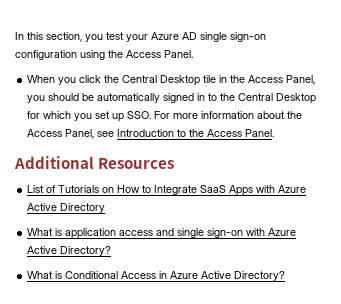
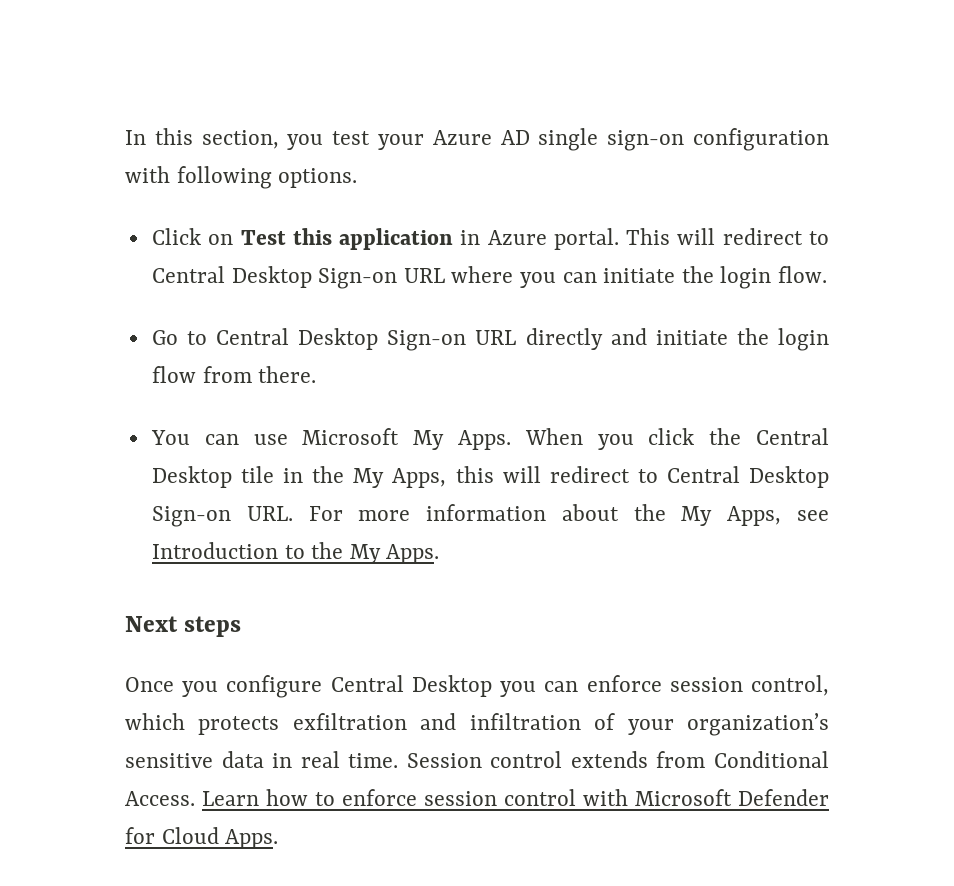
[80,50,193,60] using the Access Panel. // -> [125,166,358,189] [151,228,829,250] [151,266,828,289] [151,328,830,351] [151,366,317,383] [150,428,511,450] with following options. // Click on Test this application in Azure portal. This will redirect to Central Desktop Sign-on URL where you can initiate the login flow. // Go to Central Desktop Sign-on URL directly and initiate the login flow from there. // You can use Microsoft My Apps.
[248,75,316,85] [27,93,317,104] [27,111,152,122] Access Panel, you should be automatically signed in to the Central Desktop for which you set up SSO. -> [353,466,829,488] [151,506,293,527] My Apps, this will redirect to Central Desktop Sign-on URL.
[27,129,95,139] Access Panel, -> [681,506,782,526] My Apps,
[207,129,275,137] [14,156,175,169] [27,185,307,196] [27,203,106,213] [27,228,297,239] [27,246,112,256] [27,271,286,281] Access Panel. // Additional Resources // List of Tutorials on How to Integrate SaaS Apps with Azure Active Directory // What is application access and single sign-on with Azure Active Directory? // What is Conditional Access in Azure Active Directory? -> [349,544,440,564] [125,616,242,637] [125,675,829,698] [125,713,830,736] [125,751,829,768] [125,789,829,806] [125,827,279,849] My Apps. // Next steps // Once you configure Central Desktop you can enforce session control, which protects exfiltration and infiltration of your organization’s sensitive data in real time. Session control extends from Conditional Access. Learn how to enforce session control with Microsoft Defender for Cloud Apps.

